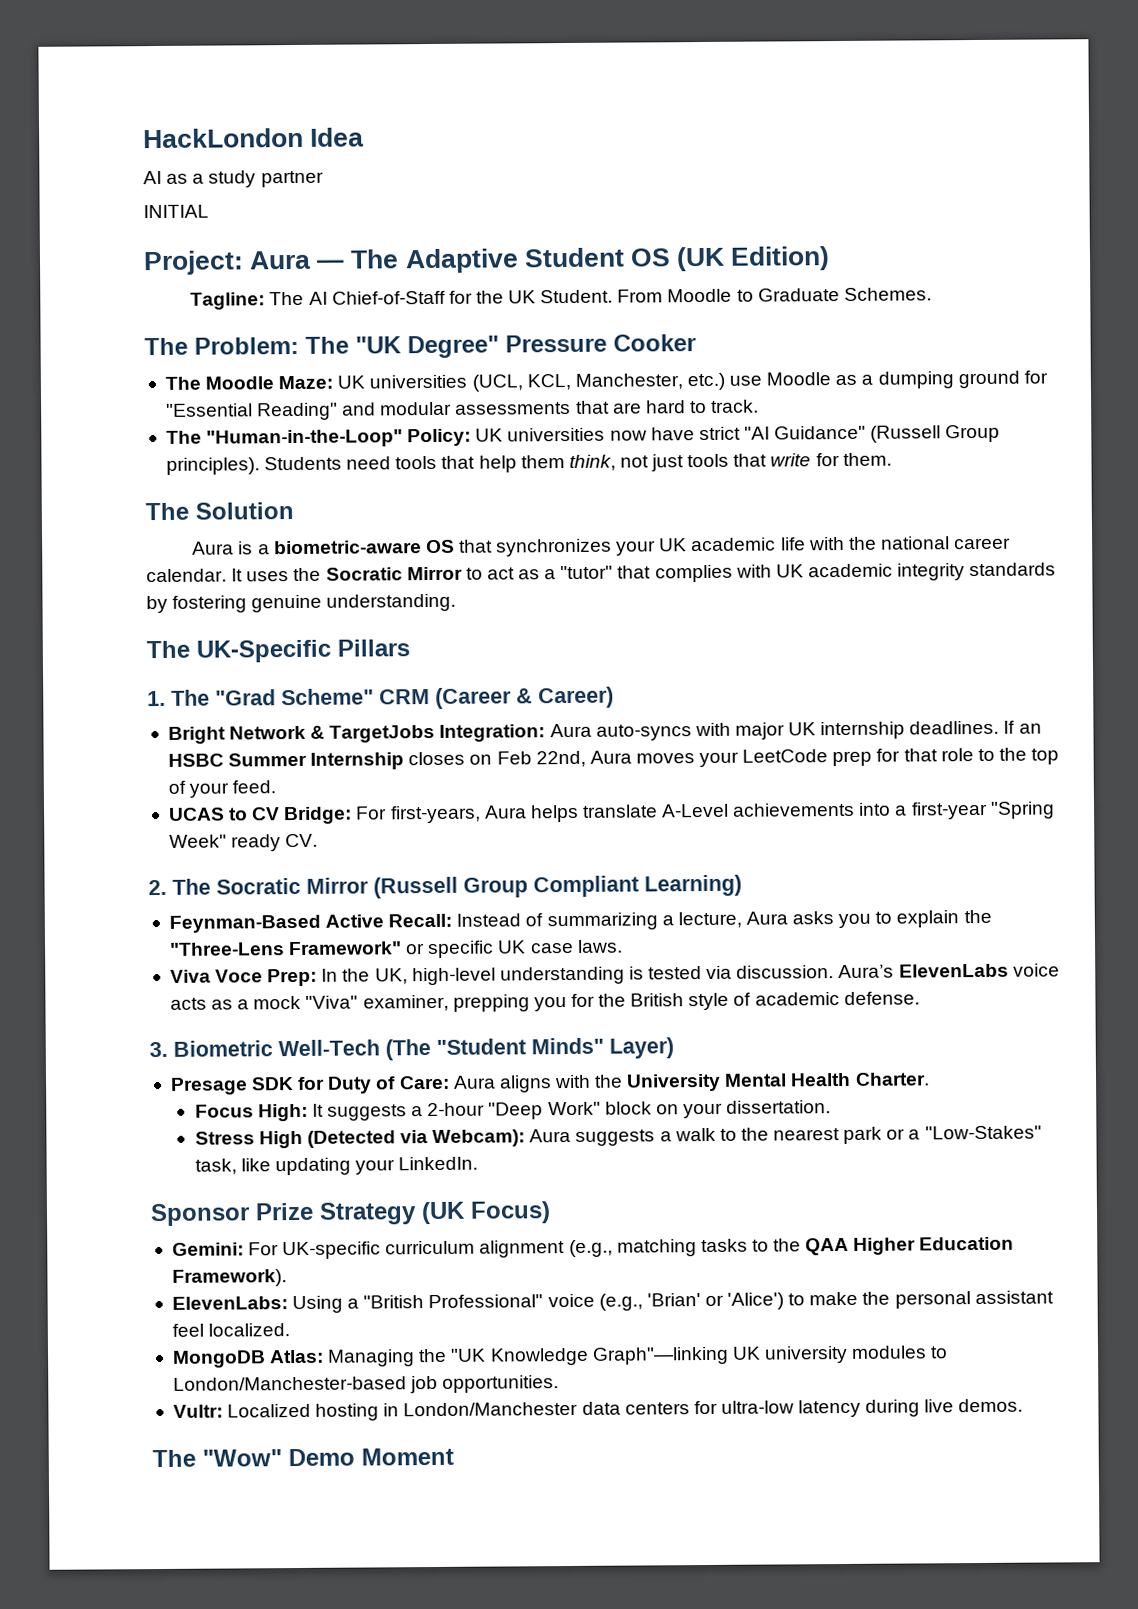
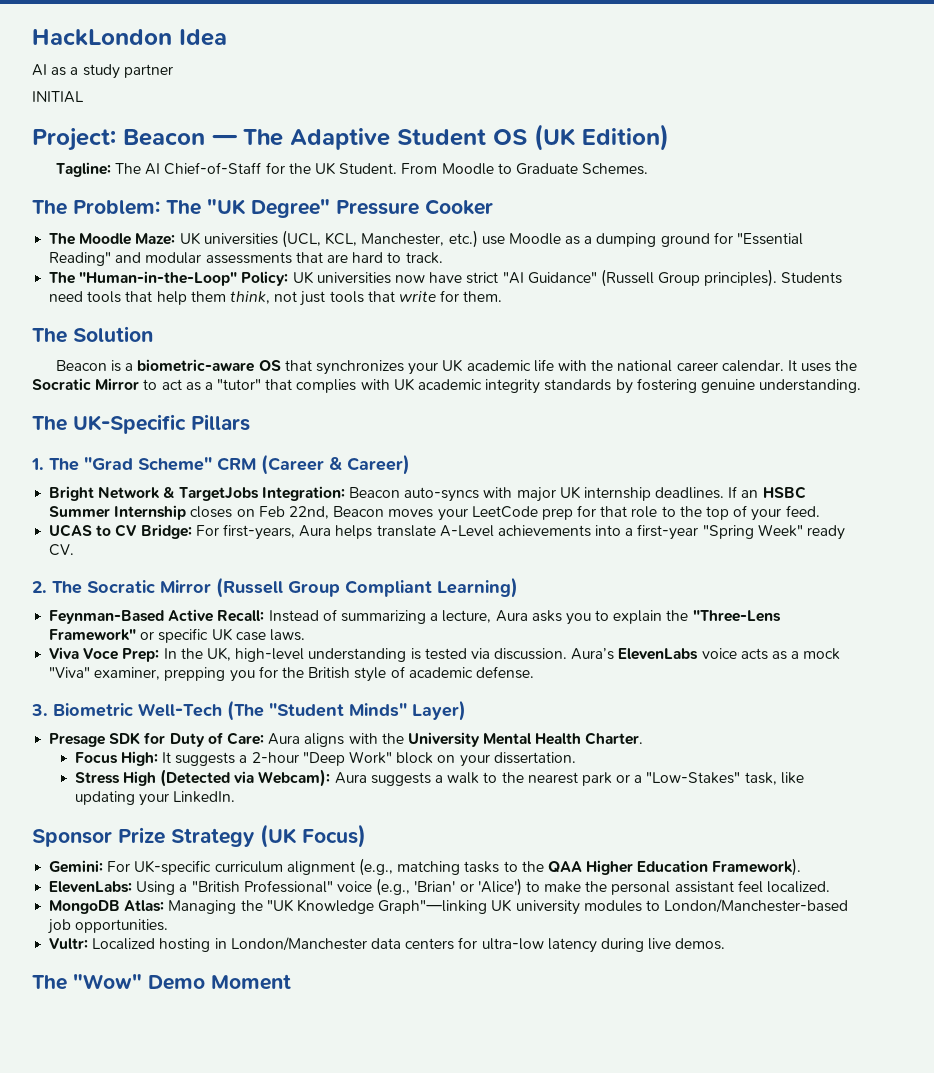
[249,250,312,270] Aura -> [123,129,205,146] Beacon
[192,541,235,555] Aura -> [55,360,107,371] Beacon
[549,723,592,738] Aura -> [348,487,400,498] Beacon
[589,750,632,764] Aura -> [333,506,385,517] Beacon

